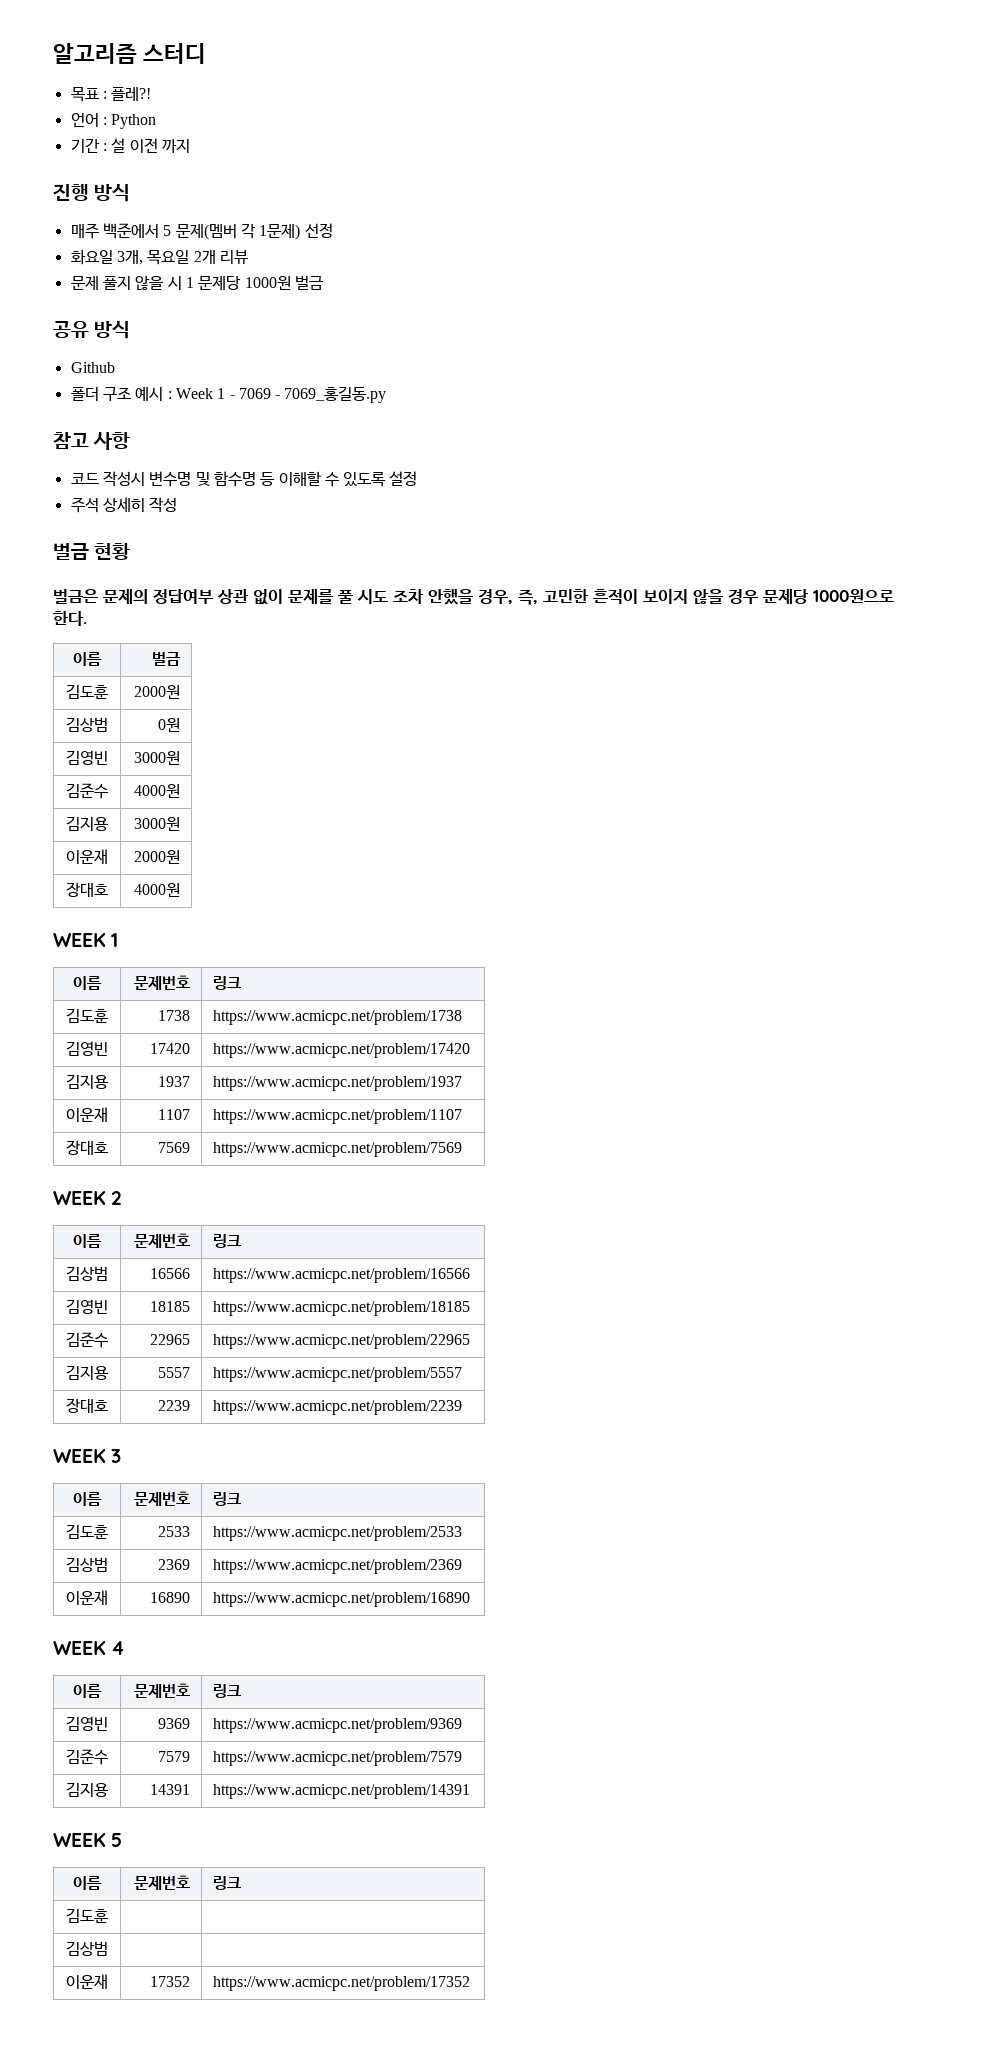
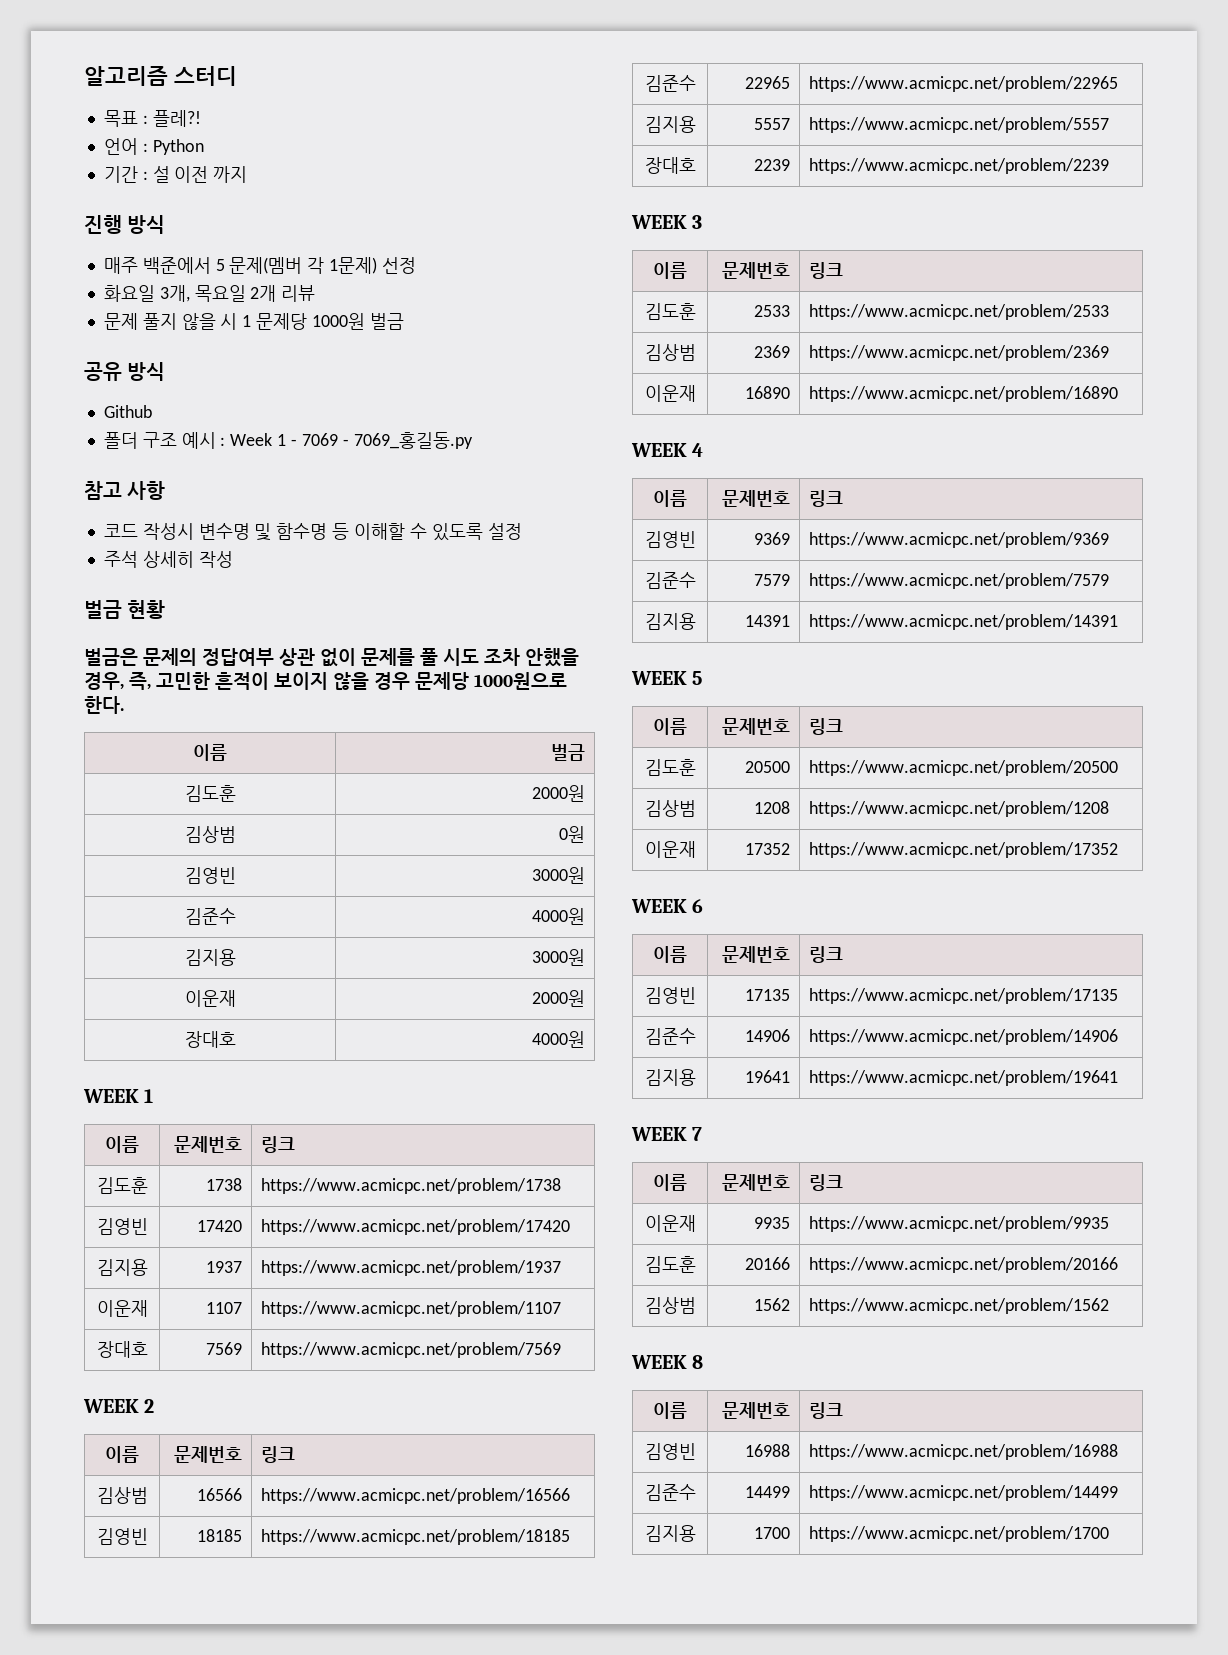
[66,1941,108,1956] | // 김상범 | | -> [744,761,790,773] [809,760,1119,776] [644,800,696,817] [753,801,790,814] [809,801,1110,817] 20500 | https://www.acmicpc.net/problem/20500 // 김상범 | 1208 | https://www.acmicpc.net/problem/1208
(471, 1983) none -> [631,899,704,913] [653,946,687,963] [721,946,790,963] [809,946,844,963] [644,987,696,1004] [744,989,790,1001] [809,988,1119,1004] [644,1028,696,1045] [744,1029,790,1042] [809,1029,1119,1045] [644,1069,696,1086] [744,1070,790,1083] [809,1070,1119,1086] [631,1127,703,1141] [653,1174,687,1191] [721,1174,790,1191] [809,1174,844,1191] [644,1215,696,1232] [753,1217,790,1229] [809,1216,1110,1232] [644,1256,696,1273] [744,1257,790,1270] [809,1257,1119,1273] [644,1297,696,1314] [753,1298,790,1311] [809,1298,1110,1314] [631,1355,704,1369] [653,1402,687,1419] [721,1402,790,1419] [809,1402,844,1419] [644,1443,696,1460] [744,1444,790,1457] [809,1444,1119,1460] [644,1484,696,1501] [744,1486,790,1498] [809,1485,1119,1501] [644,1525,696,1542] [753,1527,790,1539] [809,1526,1110,1542] // WEEK 6 // 이름 | 문제번호 | 링크 // 김영빈 | 17135 | https://www.acmicpc.net/problem/17135 // 김준수 | 14906 | https://www.acmicpc.net/problem/14906 // 김지용 | 19641 | https://www.acmicpc.net/problem/19641 // WEEK 7 // 이름 | 문제번호 | 링크 // 이운재 | 9935 | https://www.acmicpc.net/problem/9935 // 김도훈 | 20166 | https://www.acmicpc.net/problem/20166 // 김상범 | 1562 | https://www.acmicpc.net/problem/1562 // WEEK 8 // 이름 | 문제번호 | 링크 // 김영빈 | 16988 | https://www.acmicpc.net/problem/16988 // 김준수 | 14499 | https://www.acmicpc.net/problem/14499 // 김지용 | 1700 | https://www.acmicpc.net/problem/1700

